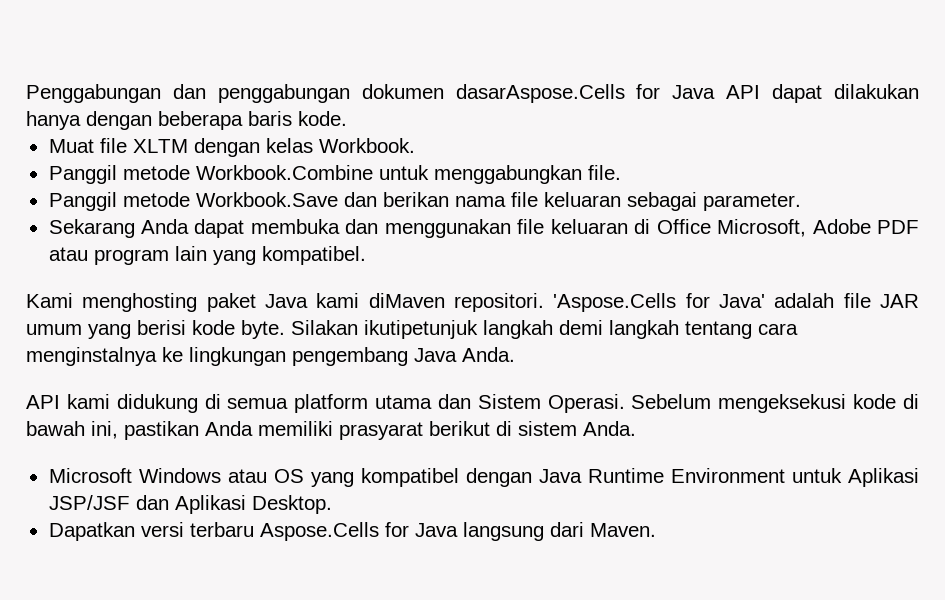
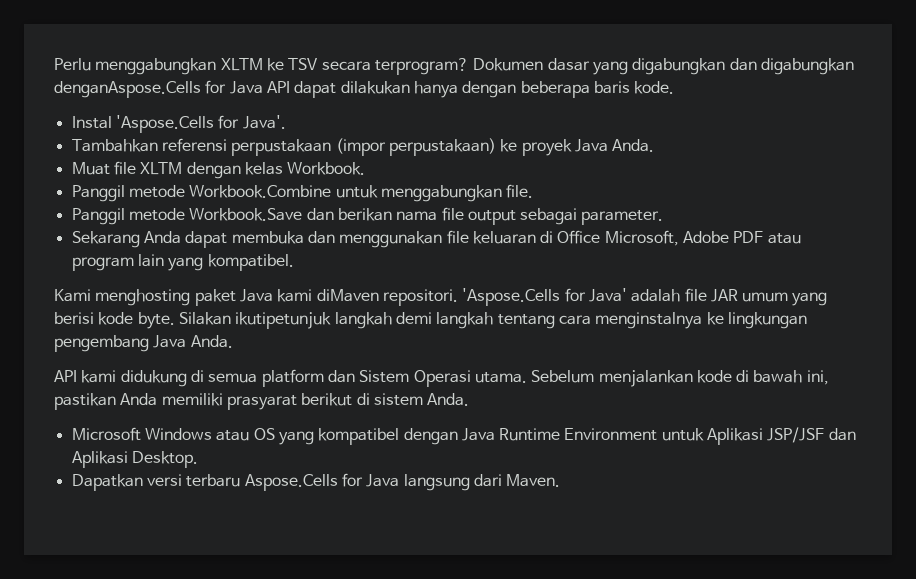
[26,84,625,103] Penggabungan dan penggabungan dokumen dasarAspose.Cells -> [54,58,854,75] [54,81,201,98] Perlu menggabungkan XLTM ke TSV secara terprogram? Dokumen dasar yang digabungkan dan digabungkan denganAspose.Cells
(347, 118) none -> [71,115,286,133] [71,138,655,156] // Instal 'Aspose.Cells for Java'. // Tambahkan referensi perpustakaan (impor perpustakaan) ke proyek Java Anda.
[543,192,621,207] keluaran -> [467,210,516,225] output
[375,395,433,409] utama -> (324, 378) none
[547,394,847,413] Operasi. Sebelum mengeksekusi -> [413,370,693,387] Operasi utama. Sebelum menjalankan

